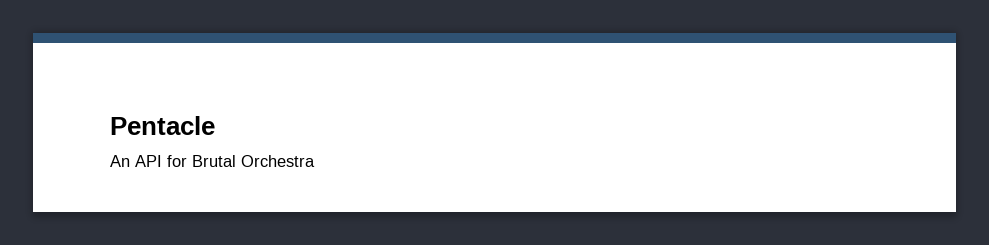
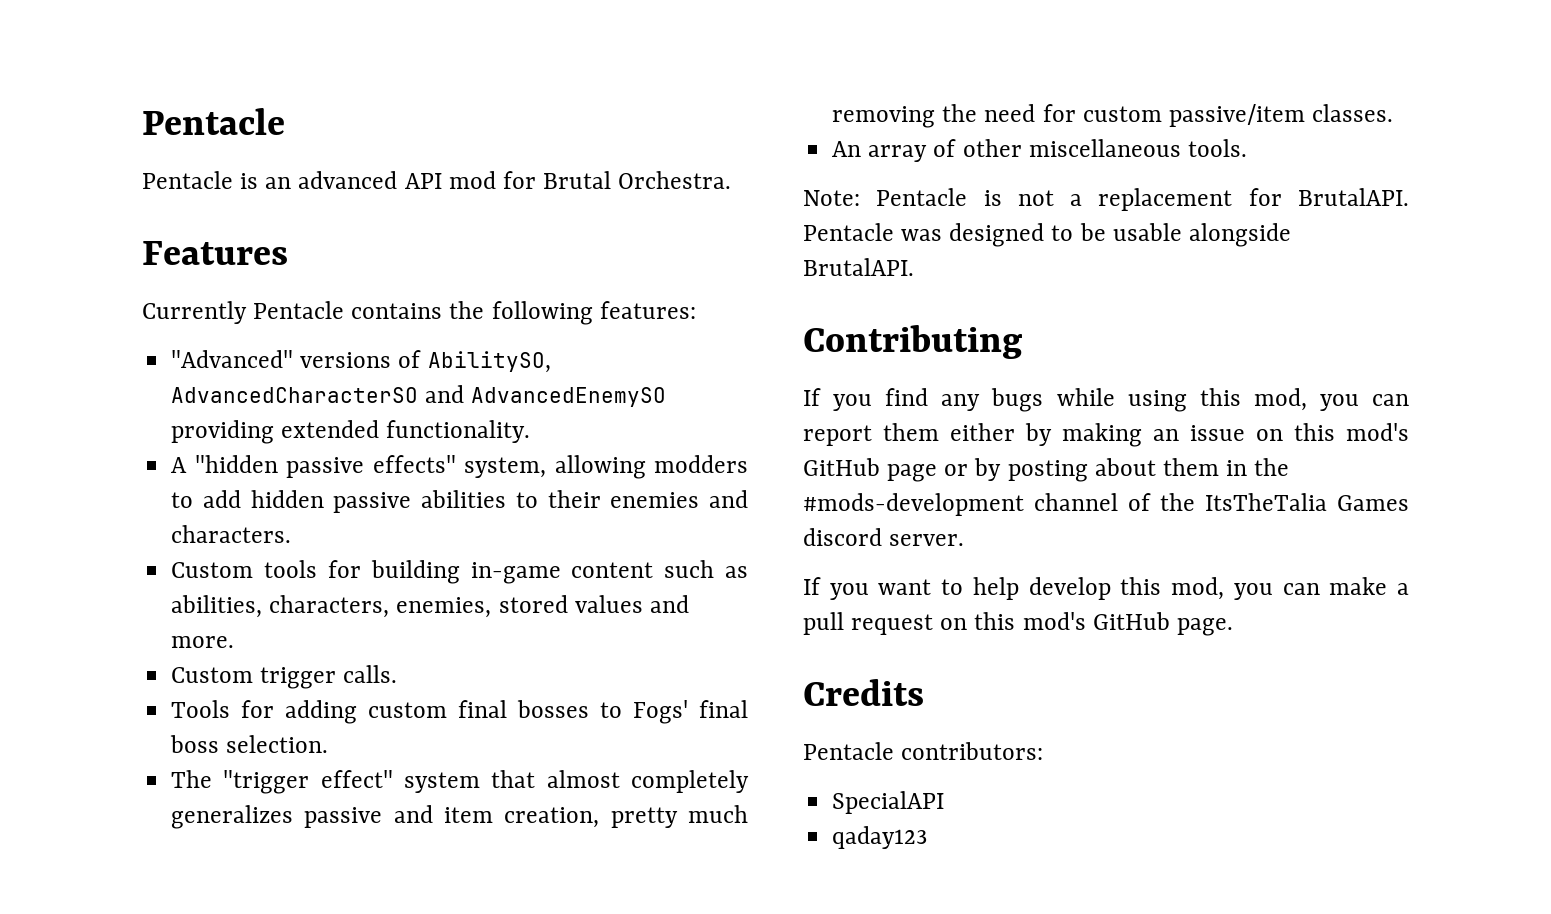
[110,155,315,167] An API for Brutal Orchestra -> [142,171,732,189] [142,241,288,265] [142,301,696,325] [171,350,551,373] [171,385,667,407] [171,420,531,444] [171,455,748,479] [171,490,748,513] [171,525,292,543] [171,560,748,584] [171,595,689,618] [171,636,235,648] [171,665,398,689] [171,700,748,724] [170,735,329,753] [171,770,749,794] [171,805,748,829] [832,104,1394,128] [832,139,1247,162] [803,188,1409,211] [803,223,1291,247] [803,258,914,276] [803,325,1022,359] [803,388,1409,412] [803,423,1409,447] [803,458,1290,482] [803,493,1409,516] [803,528,965,546] [803,577,1409,600] [803,612,1233,636] [803,679,924,706] [803,742,1044,760] [832,791,945,814] [832,826,928,849] Pentacle is an advanced API mod for Brutal Orchestra. // Features // Currently Pentacle contains the following features: // "Advanced" versions of AbilitySO, AdvancedCharacterSO and AdvancedEnemySO providing extended functionality. // A "hidden passive effects" system, allowing modders to add hidden passive abilities to their enemies and characters. // Custom tools for building in-game content such as abilities, characters, enemies, stored values and more. // Custom trigger calls. // Tools for adding custom final bosses to Fogs' final boss selection. // The "trigger effect" system that almost completely generalizes passive and item creation, pretty much removing the need for custom passive/item classes. // An array of other miscellaneous tools. // Note: Pentacle is not a replacement for BrutalAPI. Pentacle was designed to be usable alongside BrutalAPI. // Contributing // If you find any bugs while using this mod, you can report them either by making an issue on this mod's GitHub page or by posting about them in the #mods-development channel of the ItsTheTalia Games discord server. // If you want to help develop this mod, you can make a pull request on this mod's GitHub page. // Credits // Pentacle contributors: // SpecialAPI // qaday123

